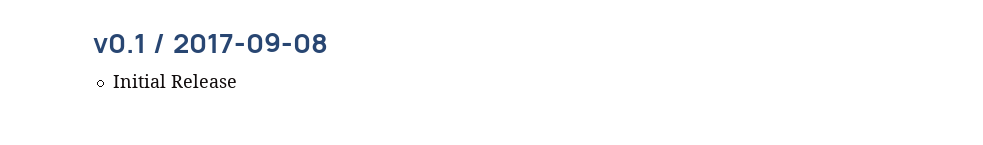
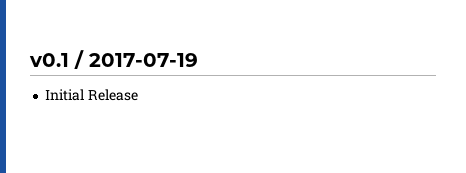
[172,33,328,53] 2017-09-08 -> [89,53,198,67] 2017-07-19

